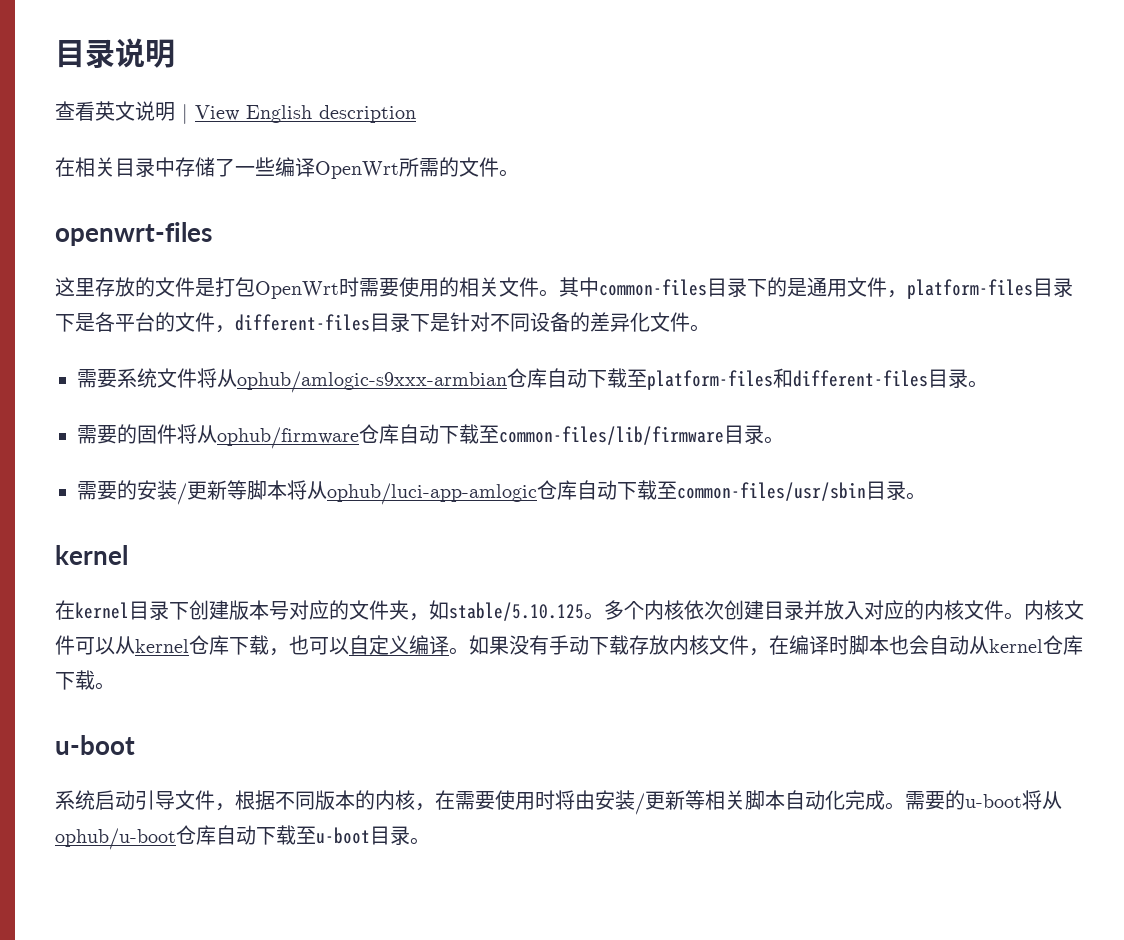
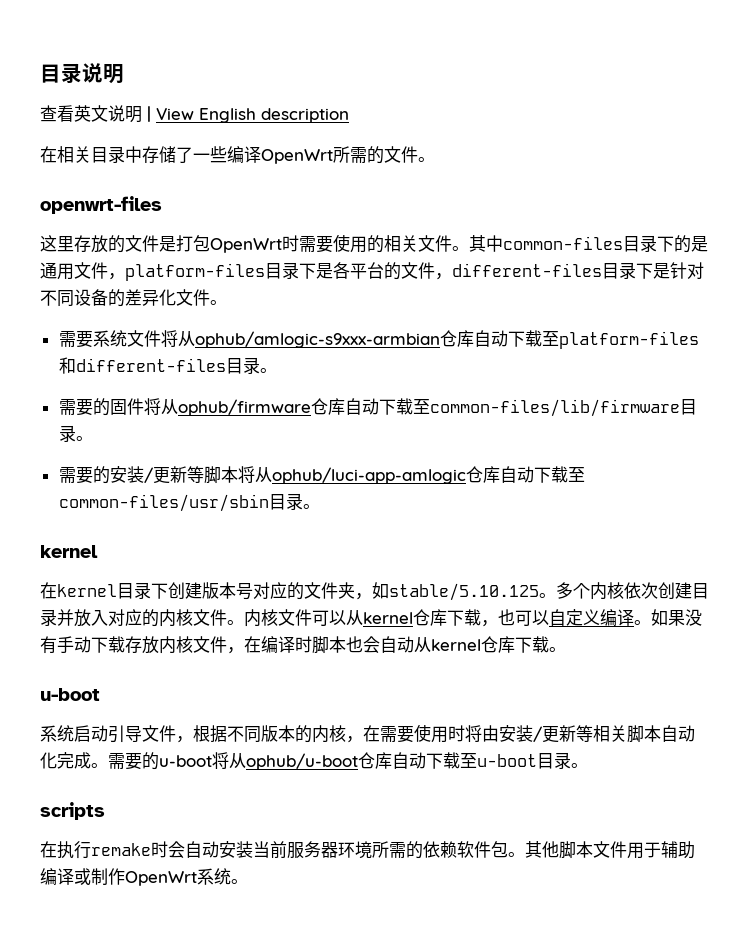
(430, 841) none -> [40,802,105,820] [40,841,695,859] [40,868,248,886] // scripts // 在执行remake时会自动安装当前服务器环境所需的依赖软件包。其他脚本文件用于辅助编译或制作OpenWrt系统。

